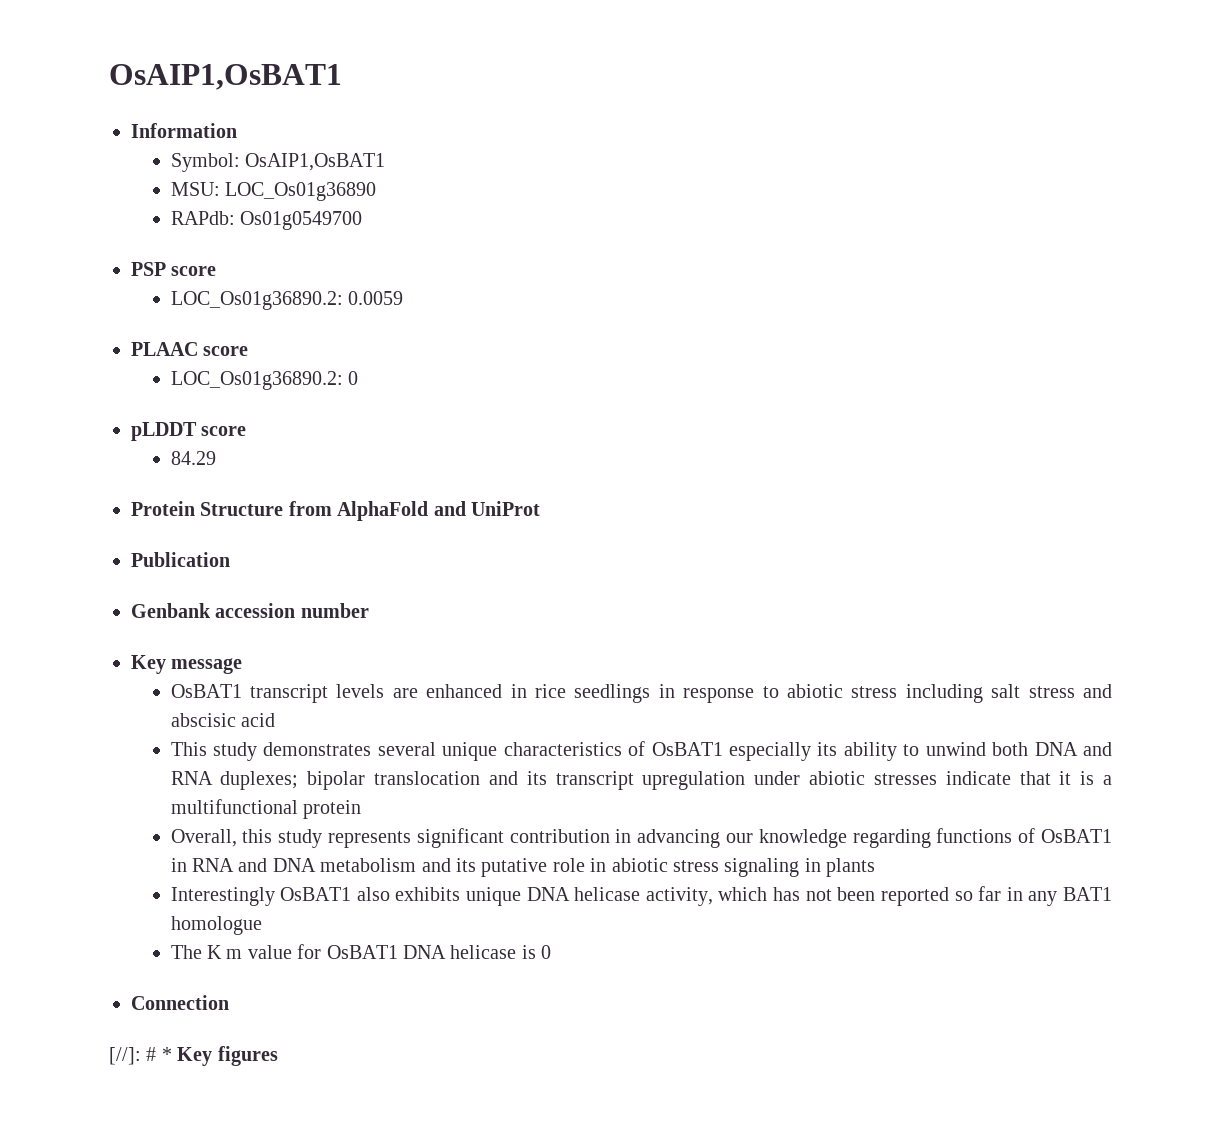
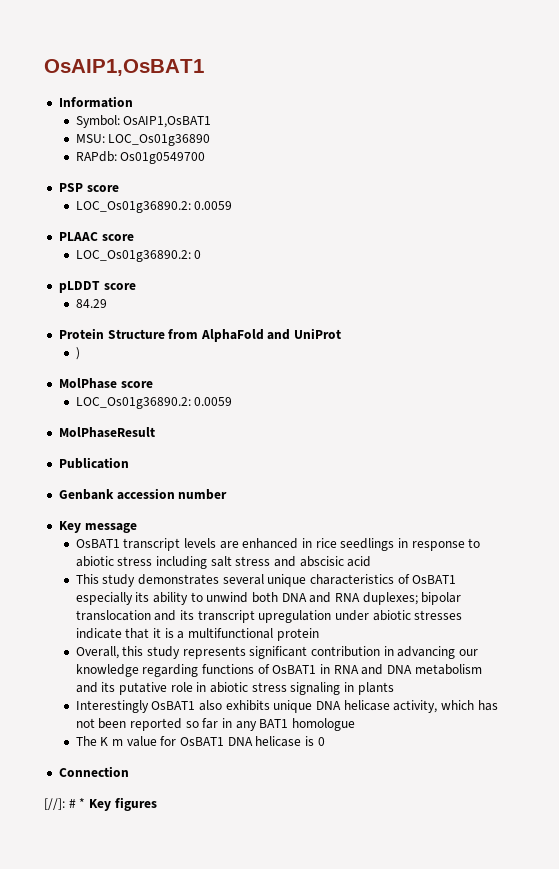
(540, 508) none -> [75,347,80,360] [58,378,153,389] [75,397,233,409] [58,427,155,438] // ) // MolPhase score // LOC_Os01g36890.2: 0.0059 // MolPhaseResult

